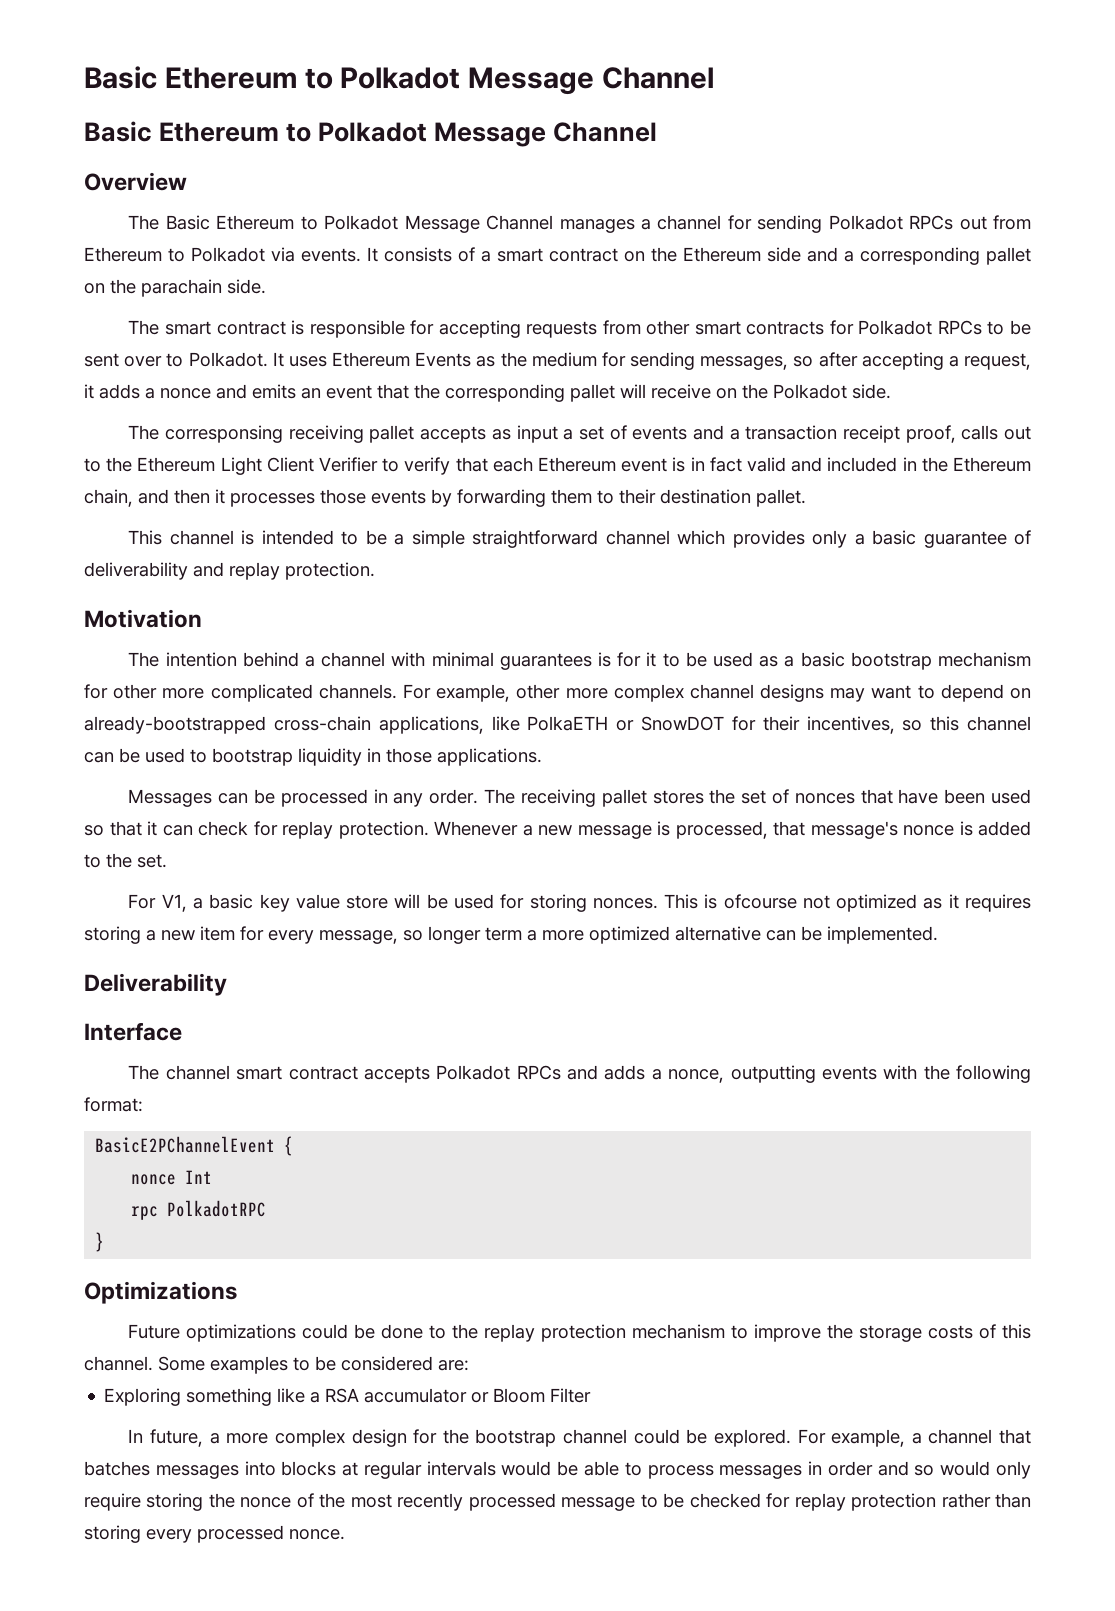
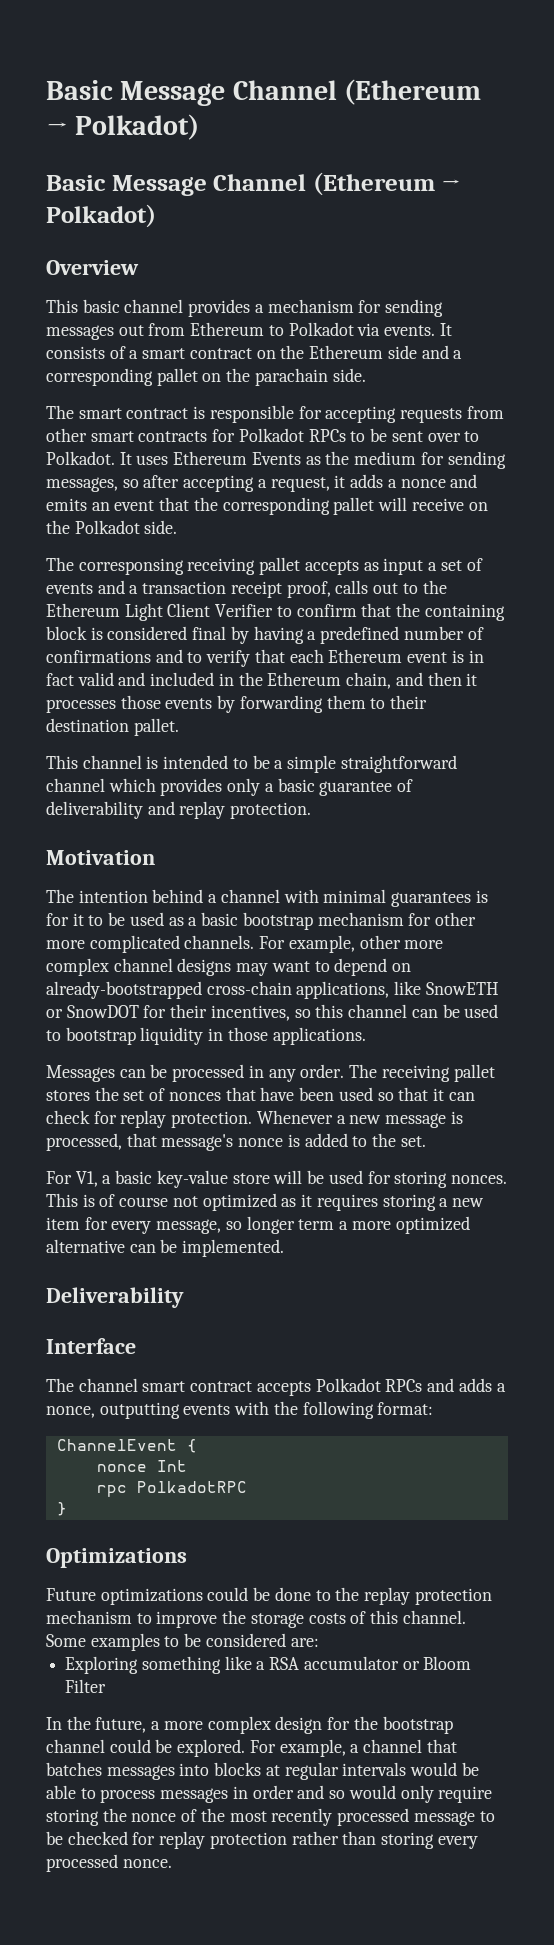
[84,66,715,95] [84,121,658,147] [84,172,187,191] [128,215,954,233] Basic Ethereum to Polkadot Message Channel // Basic Ethereum to Polkadot Message Channel // Overview // The Basic Ethereum to Polkadot Message Channel manages a channel for sending Polkadot RPCs -> [46,79,482,106] [46,114,200,140] [46,172,462,196] [46,204,156,228] [46,260,139,275] [46,299,444,317] [46,325,114,340] Basic Message Channel (Ethereum → Polkadot) // Basic Message Channel (Ethereum → Polkadot) // Overview // This basic channel provides a mechanism for sending messages
(400, 465) none -> [296,603,505,621] [46,626,484,644] [46,649,203,663] confirm that the containing block is considered final by having a predefined number of confirmations and to
[527,716,609,731] PolkaETH -> [425,982,499,995] SnowETH
[259,894,340,912] key value -> [156,1170,228,1188] key-value
[723,894,797,909] ofcourse -> [99,1194,169,1207] of course
[95,1136,276,1153] BasicE2PChannelEvent -> [56,1439,177,1451] ChannelEvent
(144, 1436) none -> [66,1716,91,1730] the

